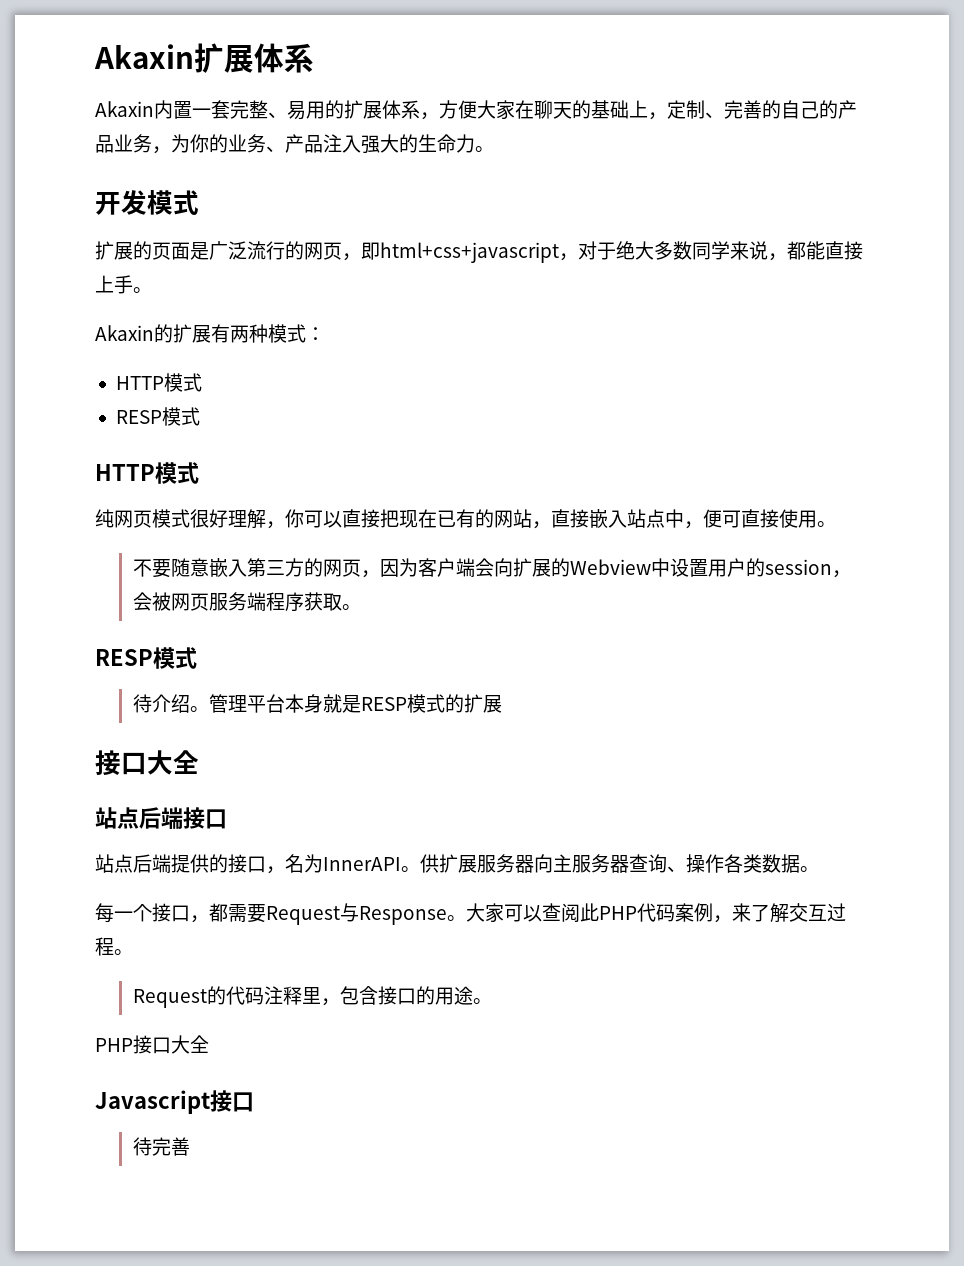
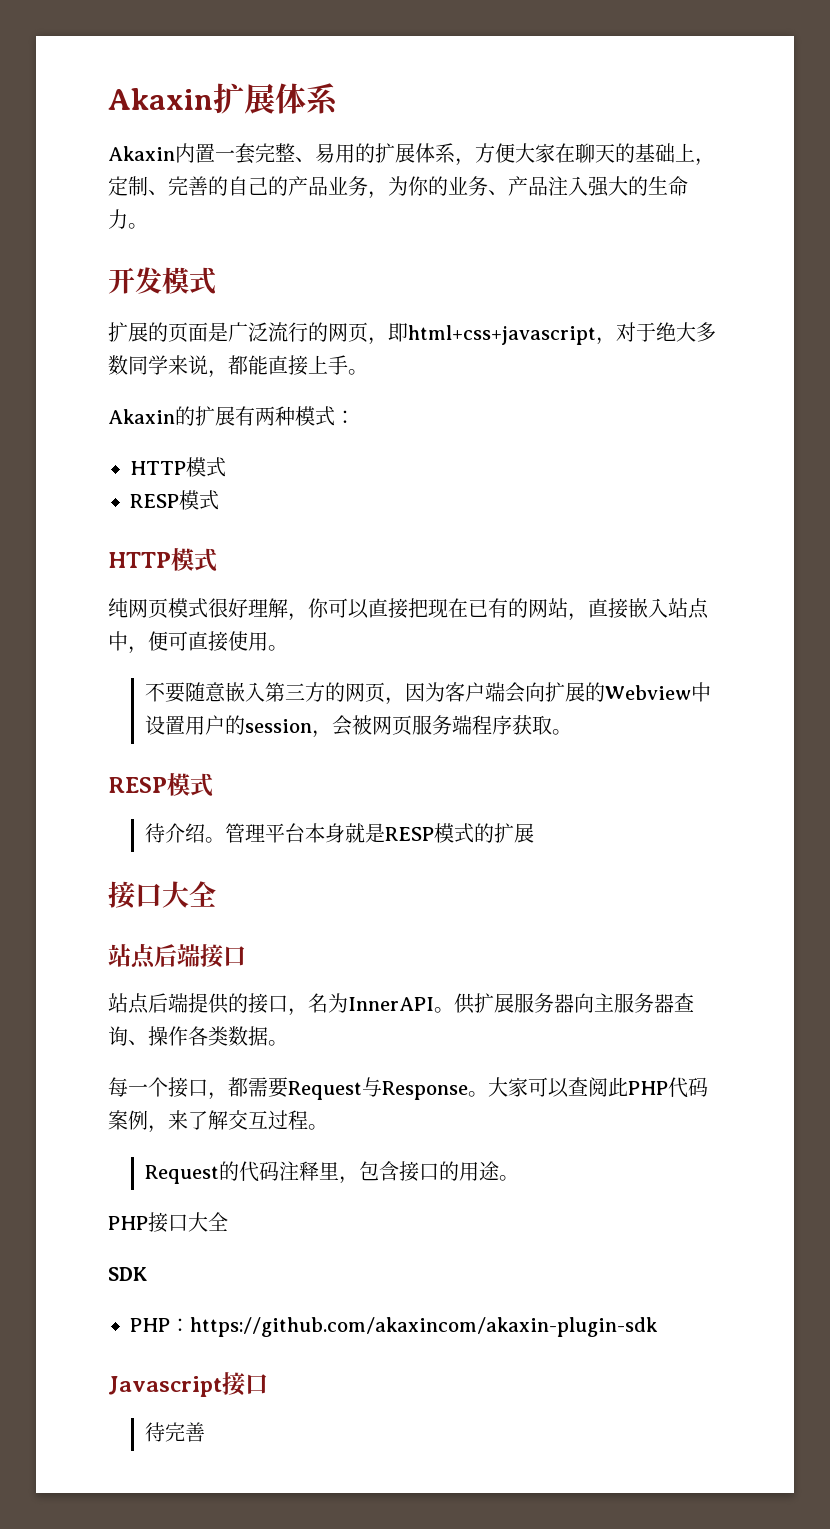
(209, 1044) none -> [108,1267,147,1281] [130,1317,658,1337] // SDK // PHP：https://github.com/akaxincom/akaxin-plugin-sdk

